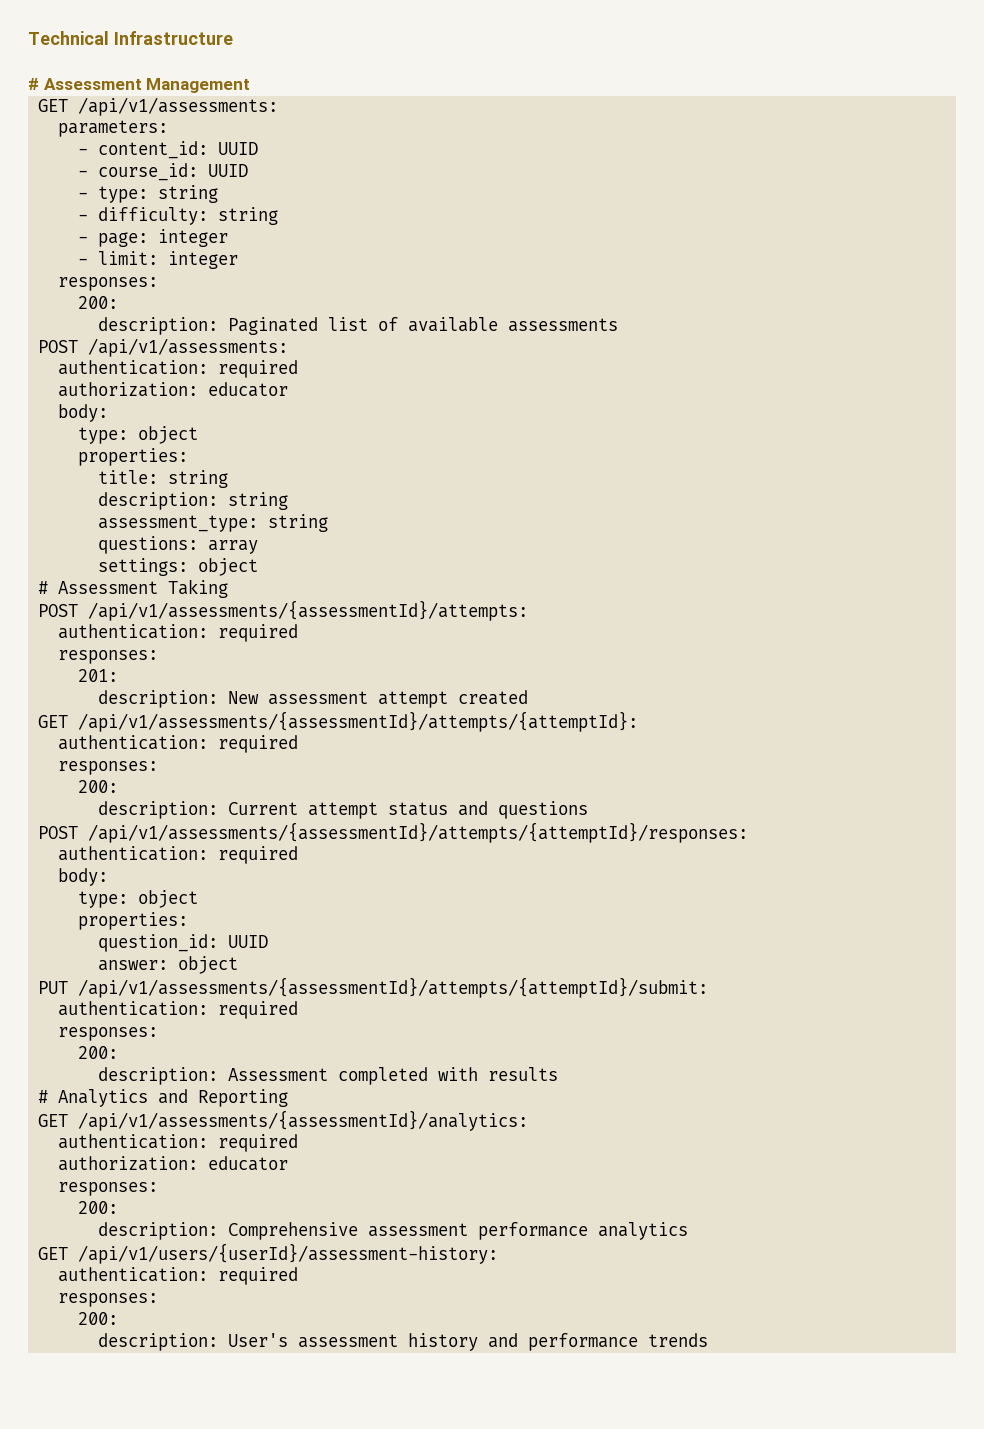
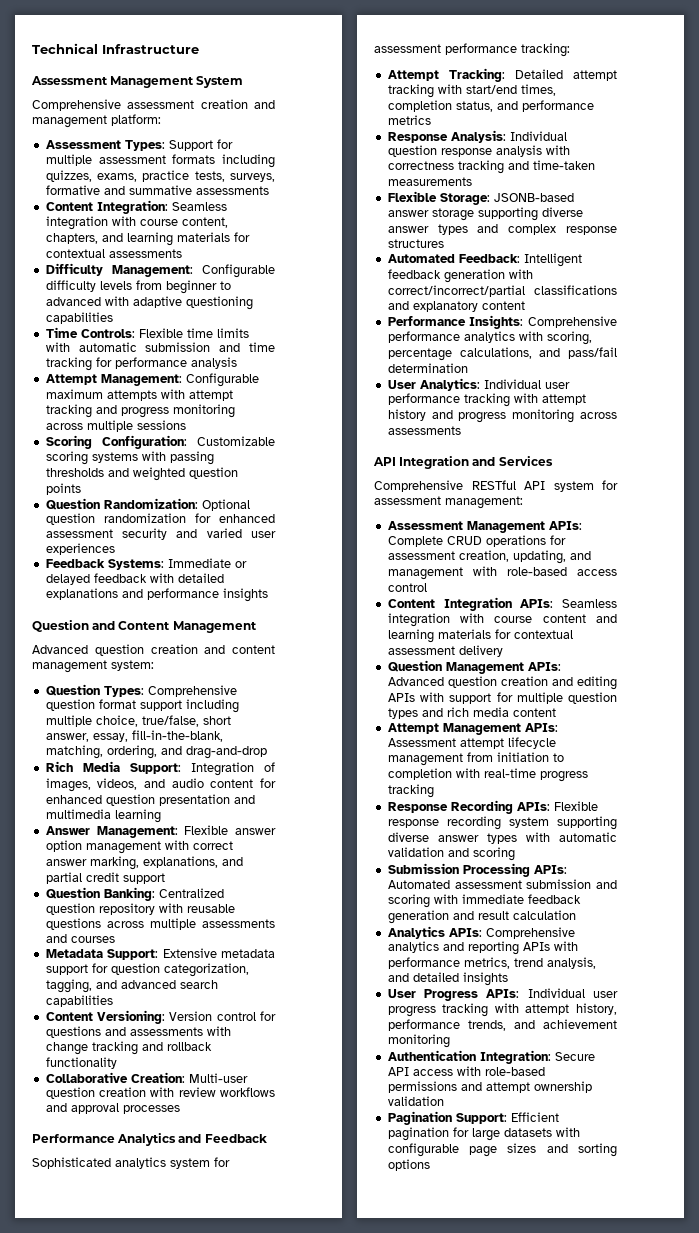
[28,78,251,93] [38,97,279,116] [58,120,169,137] [78,141,259,159] [78,163,249,181] [78,185,219,203] [78,207,279,225] [78,229,229,247] [78,251,239,269] [58,277,159,291] [78,296,119,309] [98,317,619,335] [38,338,289,357] [58,360,299,378] [58,382,289,397] [58,404,109,422] [78,426,199,444] [78,448,189,466] [98,470,229,488] [98,492,289,510] [98,514,329,532] [98,536,259,554] [98,558,259,576] [38,579,229,598] [38,600,529,621] [58,624,299,642] [58,650,159,664] [78,669,119,682] [98,690,529,708] [38,711,639,732] [58,735,299,753] [58,761,159,775] [78,780,119,793] [98,801,589,819] [38,822,749,843] [58,846,299,864] [58,868,109,886] [78,890,199,908] [78,912,189,930] [98,934,269,952] [98,956,239,974] [38,977,709,998] [58,1001,299,1019] [58,1027,159,1041] [78,1046,119,1059] [98,1067,559,1085] [38,1089,289,1107] [38,1110,529,1131] [58,1134,299,1152] [58,1156,289,1171] [58,1182,159,1196] [78,1201,119,1214] [98,1222,689,1240] [38,1243,499,1264] [58,1267,299,1285] [58,1293,159,1307] [78,1312,119,1325] [98,1333,709,1351] # Assessment Management // GET /api/v1/assessments: // parameters: // - content_id: UUID // - course_id: UUID // - type: string // - difficulty: string // - page: integer // - limit: integer // responses: // 200: // description: Paginated list of available assessments // POST /api/v1/assessments: // authentication: required // authorization: educator // body: // type: object // properties: // title: string // description: string // assessment_type: string // questions: array // settings: object // # Assessment Taking // POST /api/v1/assessments/{assessmentId}/attempts: // authentication: required // responses: // 201: // description: New assessment attempt created // GET /api/v1/assessments/{assessmentId}/attempts/{attemptId}: // authentication: required // responses: // 200: // description: Current attempt status and questions // POST /api/v1/assessments/{assessmentId}/attempts/{attemptId}/responses: // authentication: required // body: // type: object // properties: // question_id: UUID // answer: object // PUT /api/v1/assessments/{assessmentId}/attempts/{attemptId}/submit: // authentication: required // responses: // 200: // description: Assessment completed with results // # Analytics and Reporting // GET /api/v1/assessments/{assessmentId}/analytics: // authentication: required // authorization: educator // responses: // 200: // description: Comprehensive assessment performance analytics // GET /api/v1/users/{userId}/assessment-history: // authentication: required // responses: // 200: // description: User's assessment history and performance trends -> [31,76,244,88] [32,99,275,111] [32,114,161,128] [45,139,233,151] [45,154,275,168] [45,170,275,182] [45,185,269,195] [45,200,227,214] [45,216,228,230] [45,232,250,246] [45,249,182,258] [45,263,275,278] [45,280,231,294] [45,296,253,310] [45,312,113,324] [45,327,249,338] [45,342,275,352] [45,357,237,371] [45,373,259,387] [45,389,233,401] [45,404,235,418] [45,420,186,432] [45,435,275,449] [45,451,214,465] [45,467,238,481] [45,483,81,495] [45,498,250,511] [45,513,275,525] [45,528,276,540] [45,543,115,555] [45,558,247,570] [45,573,224,585] [45,588,268,602] [32,620,257,633] [32,644,275,656] [32,660,154,673] [45,684,237,697] [45,699,239,713] [45,715,231,727] [45,730,223,742] [45,745,267,759] [45,761,275,776] [45,778,276,792] [45,794,255,806] [45,809,161,823] [45,825,276,838] [45,840,233,854] [45,856,243,870] [45,872,165,884] [45,887,224,901] [45,903,235,915] [45,918,275,930] [45,934,115,943] [45,948,275,960] [45,963,249,977] [45,979,218,993] [45,995,113,1007] [45,1010,276,1024] [45,1026,231,1038] [45,1041,212,1055] [45,1057,117,1069] [45,1072,248,1083] [45,1087,275,1099] [45,1103,180,1114] [32,1133,267,1146] [32,1157,230,1169] [374,43,570,57] [387,68,617,82] [387,84,556,98] [387,100,594,112] [387,115,431,125] [387,130,567,143] [387,145,570,157] [387,160,595,174] [387,177,472,186] [387,191,574,205] [387,207,583,221] [387,224,617,235] [387,239,444,248] [387,253,582,267] [387,269,533,283] [387,285,617,297] [387,301,525,312] [387,315,617,329] [387,331,592,345] [387,347,617,361] [387,363,468,373] [387,378,570,391] [387,393,586,407] [387,409,617,423] [387,426,461,435] [373,456,553,469] [374,480,618,492] [374,496,523,509] [387,521,582,533] [387,535,566,547] [387,550,591,564] [387,566,617,580] [387,583,427,592] [387,597,617,611] [387,613,617,627] [387,629,573,643] [387,645,503,657] [387,660,561,674] [387,676,617,690] [387,692,617,704] [387,707,556,719] [387,723,558,735] [387,737,556,749] [387,752,564,766] [387,768,588,782] [387,784,434,798] [387,800,598,814] [387,816,617,830] [387,832,617,844] [387,847,515,861] [387,863,567,877] [387,879,617,889] [387,894,581,908] [387,910,576,924] [387,926,575,939] [387,941,578,955] [387,957,596,969] [387,972,508,986] [387,988,618,1001] [387,1003,617,1017] [387,1019,617,1031] [387,1034,450,1048] [387,1050,595,1064] [387,1066,545,1076] [387,1081,592,1093] [387,1096,444,1106] [387,1111,559,1125] [387,1127,580,1141] [387,1143,617,1157] [387,1159,430,1171] Assessment Management System // Comprehensive assessment creation and management platform: // Assessment Types: Support for multiple assessment formats including quizzes, exams, practice tests, surveys, formative and summative assessments // Content Integration: Seamless integration with course content, chapters, and learning materials for contextual assessments // Difficulty Management: Configurable difficulty levels from beginner to advanced with adaptive questioning capabilities // Time Controls: Flexible time limits with automatic submission and time tracking for performance analysis // Attempt Management: Configurable maximum attempts with attempt tracking and progress monitoring across multiple sessions // Scoring Configuration: Customizable scoring systems with passing thresholds and weighted question points // Question Randomization: Optional question randomization for enhanced assessment security and varied user experiences // Feedback Systems: Immediate or delayed feedback with detailed explanations and performance insights // Question and Content Management // Advanced question creation and content management system: // Question Types: Comprehensive question format support including multiple choice, true/false, short answer, essay, fill-in-the-blank, matching, ordering, and drag-and-drop // Rich Media Support: Integration of images, videos, and audio content for enhanced question presentation and multimedia learning // Answer Management: Flexible answer option management with correct answer marking, explanations, and partial credit support // Question Banking: Centralized question repository with reusable questions across multiple assessments and courses // Metadata Support: Extensive metadata support for question categorization, tagging, and advanced search capabilities // Content Versioning: Version control for questions and assessments with change tracking and rollback functionality // Collaborative Creation: Multi-user question creation with review workflows and approval processes // Performance Analytics and Feedback // Sophisticated analytics system for assessment performance tracking: // Attempt Tracking: Detailed attempt tracking with start/end times, completion status, and performance metrics // Response Analysis: Individual question response analysis with correctness tracking and time-taken measurements // Flexible Storage: JSONB-based answer storage supporting diverse answer types and complex response structures // Automated Feedback: Intelligent feedback generation with correct/incorrect/partial classifications and explanatory content // Performance Insights: Comprehensive performance analytics with scoring, percentage calculations, and pass/fail determination // User Analytics: Individual user performance tracking with attempt history and progress monitoring across assessments // API Integration and Services // Comprehensive RESTful API system for assessment management: // Assessment Management APIs: Complete CRUD operations for assessment creation, updating, and management with role-based access control // Content Integration APIs: Seamless integration with course content and learning materials for contextual assessment delivery // Question Management APIs: Advanced question creation and editing APIs with support for multiple question types and rich media content // Attempt Management APIs: Assessment attempt lifecycle management from initiation to completion with real-time progress tracking // Response Recording APIs: Flexible response recording system supporting diverse answer types with automatic validation and scoring // Submission Processing APIs: Automated assessment submission and scoring with immediate feedback generation and result calculation // Analytics APIs: Comprehensive analytics and reporting APIs with performance metrics, trend analysis, and detailed insights // User Progress APIs: Individual user progress tracking with attempt history, performance trends, and achievement monitoring // Authentication Integration: Secure API access with role-based permissions and attempt ownership validation // Pagination Support: Efficient pagination for large datasets with configurable page sizes and sorting options

